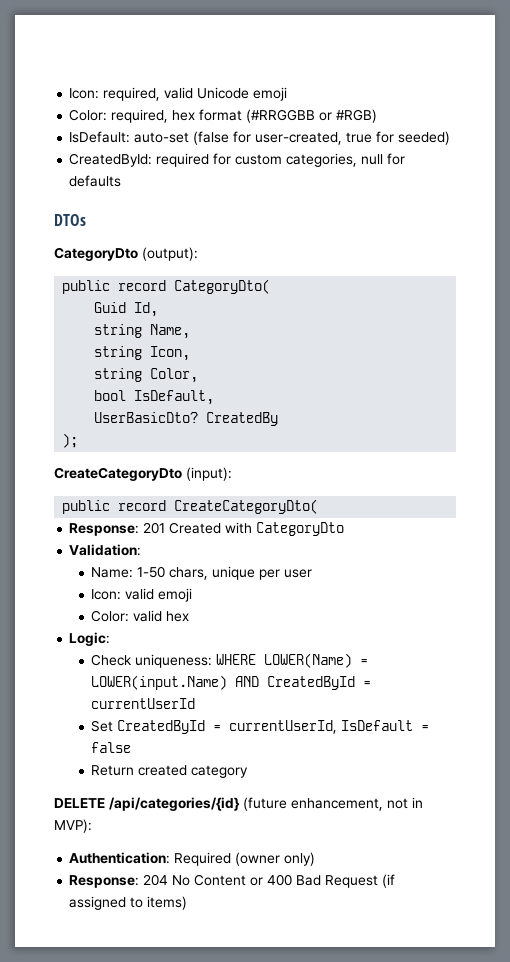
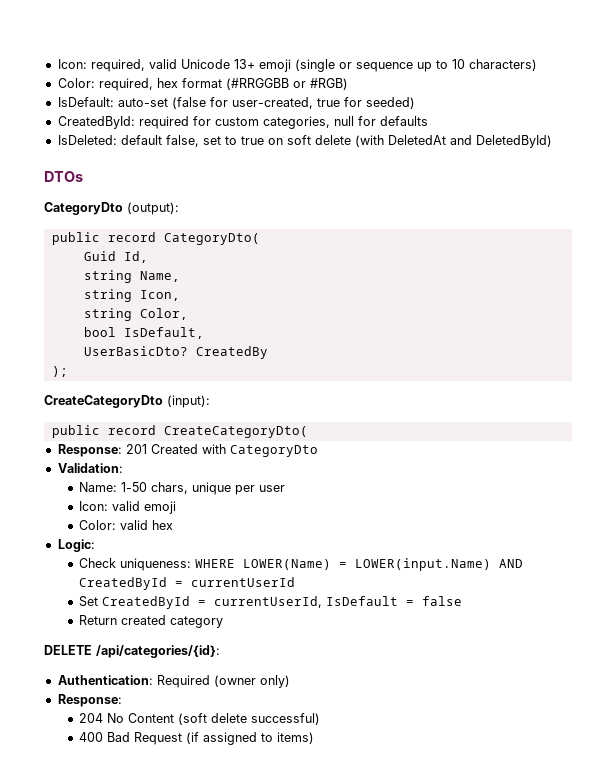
[253,87,288,101] emoji -> [233,59,537,72] 13+ emoji (single or sequence up to 10 characters)
(122, 181) none -> [57,135,552,148] // IsDeleted: default false, set to true on soft delete (with DeletedAt and DeletedById)
[109,797,423,811] [54,819,92,833] /api/categories/{id} (future enhancement, not in MVP): -> [96,645,220,658] /api/categories/{id}:
(140, 881) none -> (122, 700) //
[250,877,264,886] or -> [177,713,320,725] (soft delete successful) //

